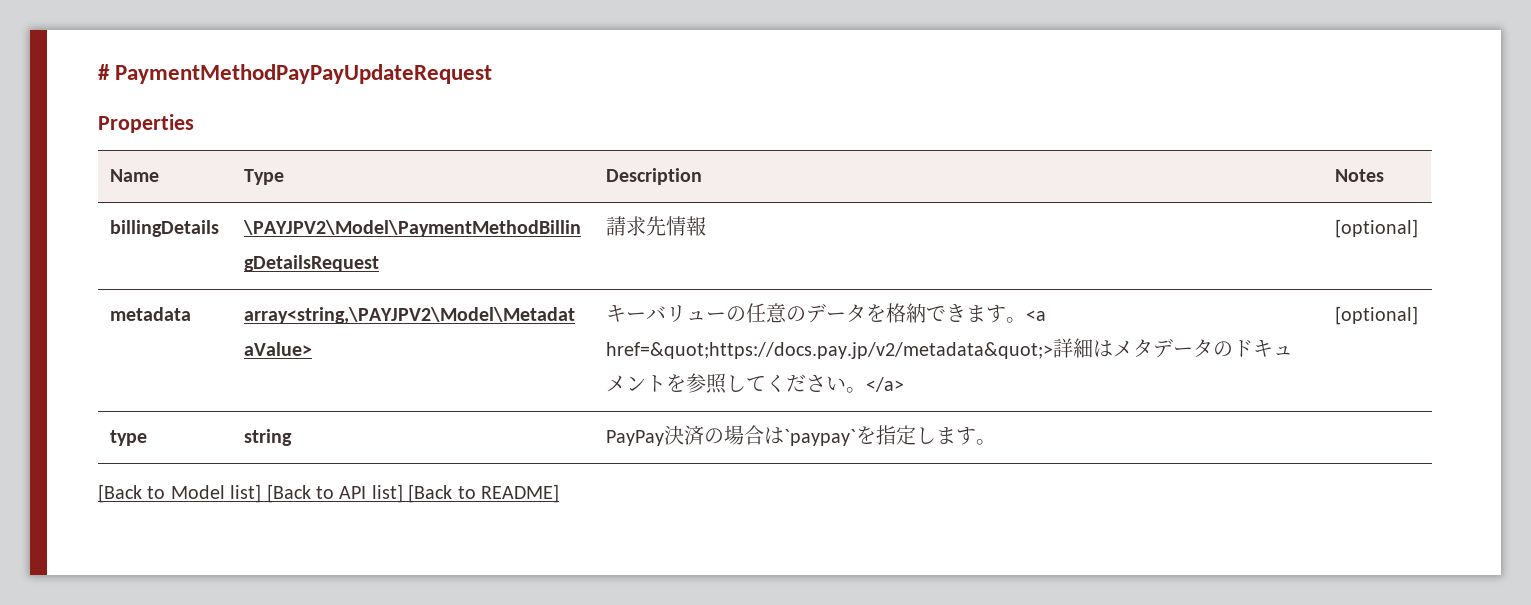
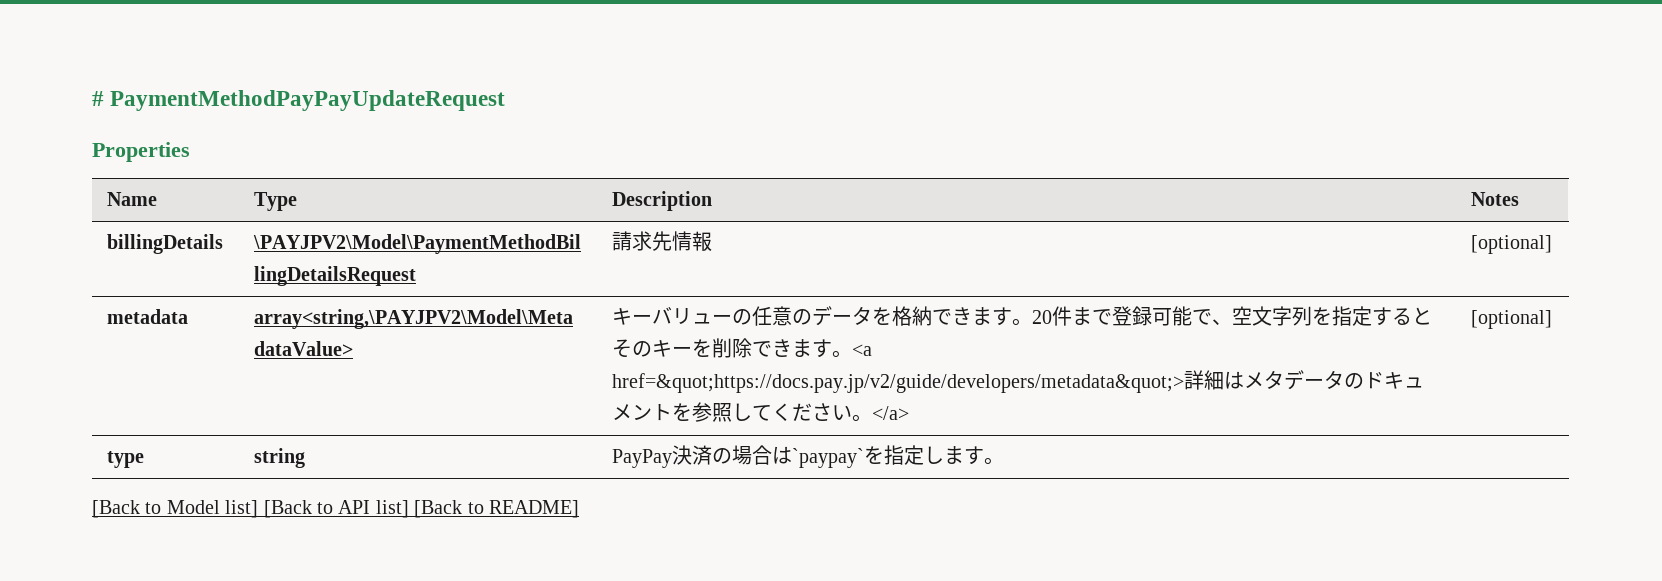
[1026,310,1047,321] [606,342,1054,359] <a href=&quot;https://docs.pay.jp/v2/metadata&quot;> -> [1032,306,1433,326] [612,338,873,358] [612,373,1185,393] 20件まで登録可能で、空文字列を指定するとそのキーを削除できます。<a href=&quot;https://docs.pay.jp/v2/guide/developers/metadata&quot;>

